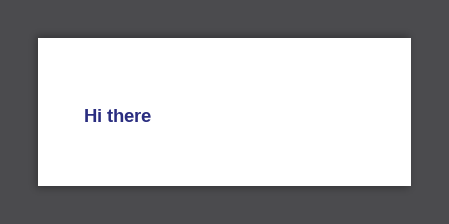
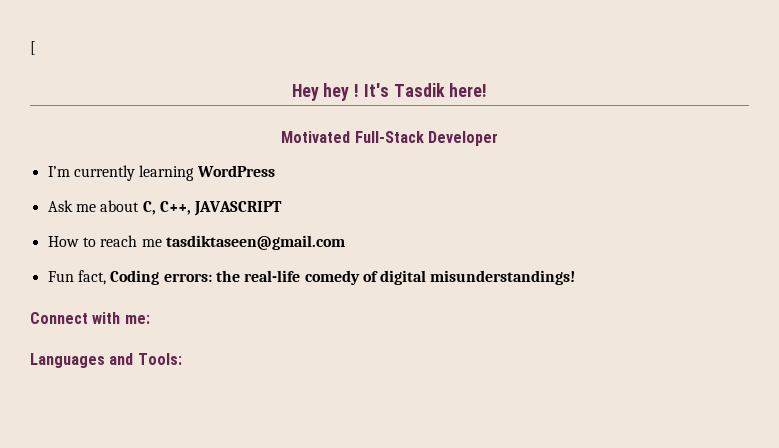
[84,109,151,122] Hi there -> [30,41,36,55] [291,83,488,101] [281,131,498,146] [47,165,275,181] [47,200,283,216] [47,235,345,250] [47,270,576,285] [30,312,150,324] [30,353,182,368] [ // Hey hey ! It's Tasdik here! // Motivated Full-Stack Developer // I’m currently learning WordPress // Ask me about C, C++, JAVASCRIPT // How to reach me tasdiktaseen@gmail.com // Fun fact, Coding errors: the real-life comedy of digital misunderstandings! // Connect with me: // Languages and Tools:

